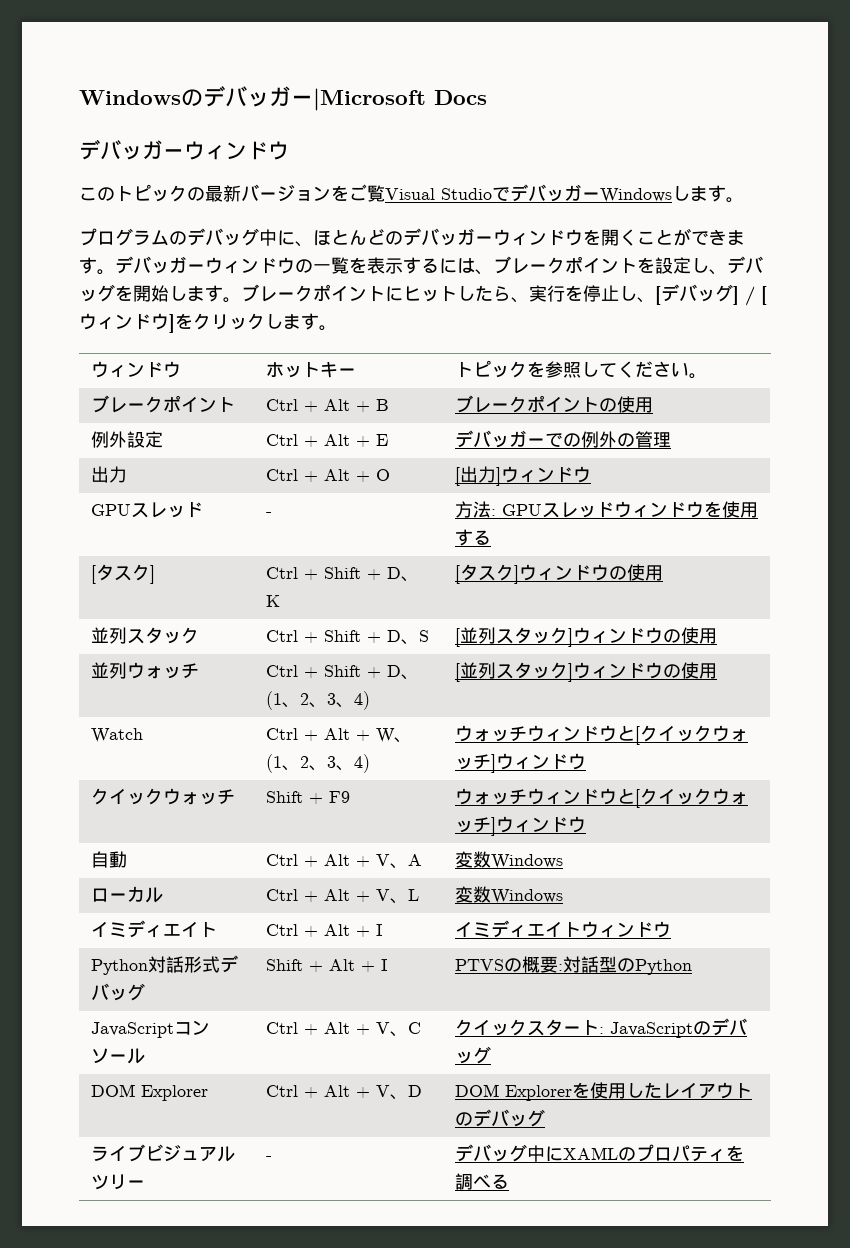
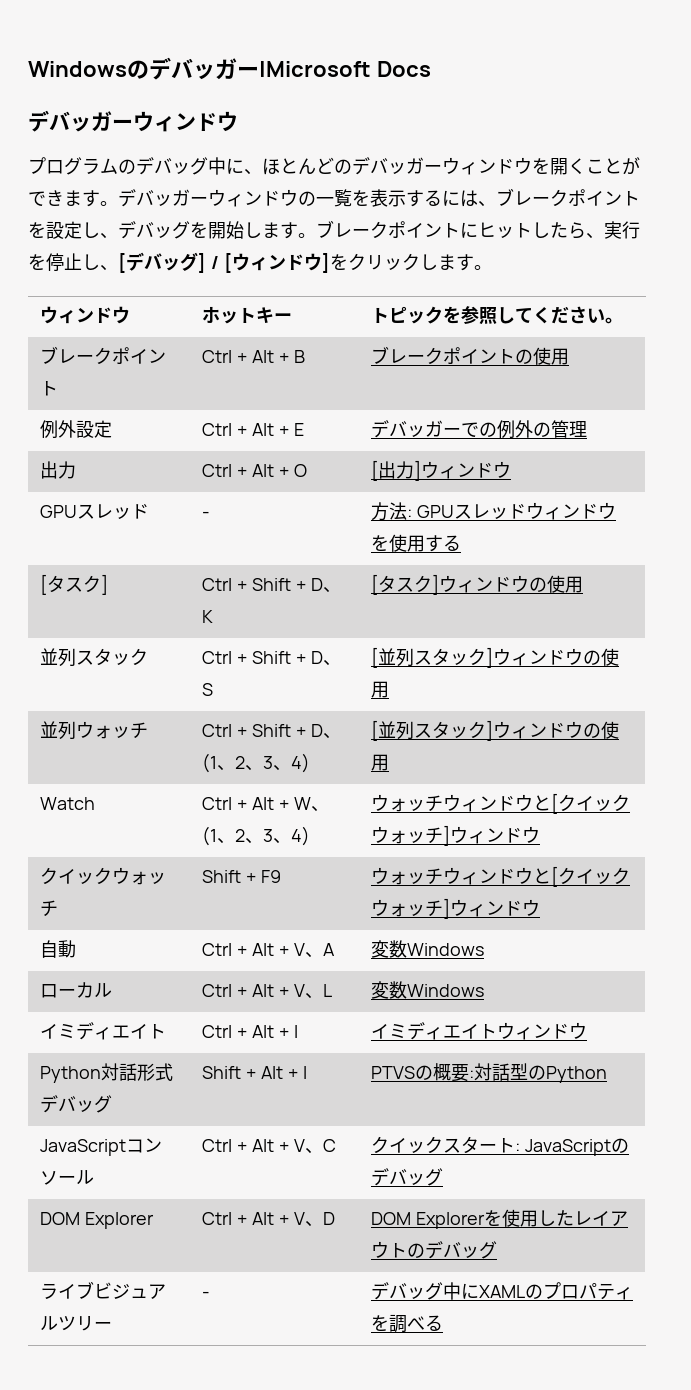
[79,184,744,203] // このトピックの最新バージョンをご覧Visual StudioでデバッガーWindowsします。 -> (238, 121) none

